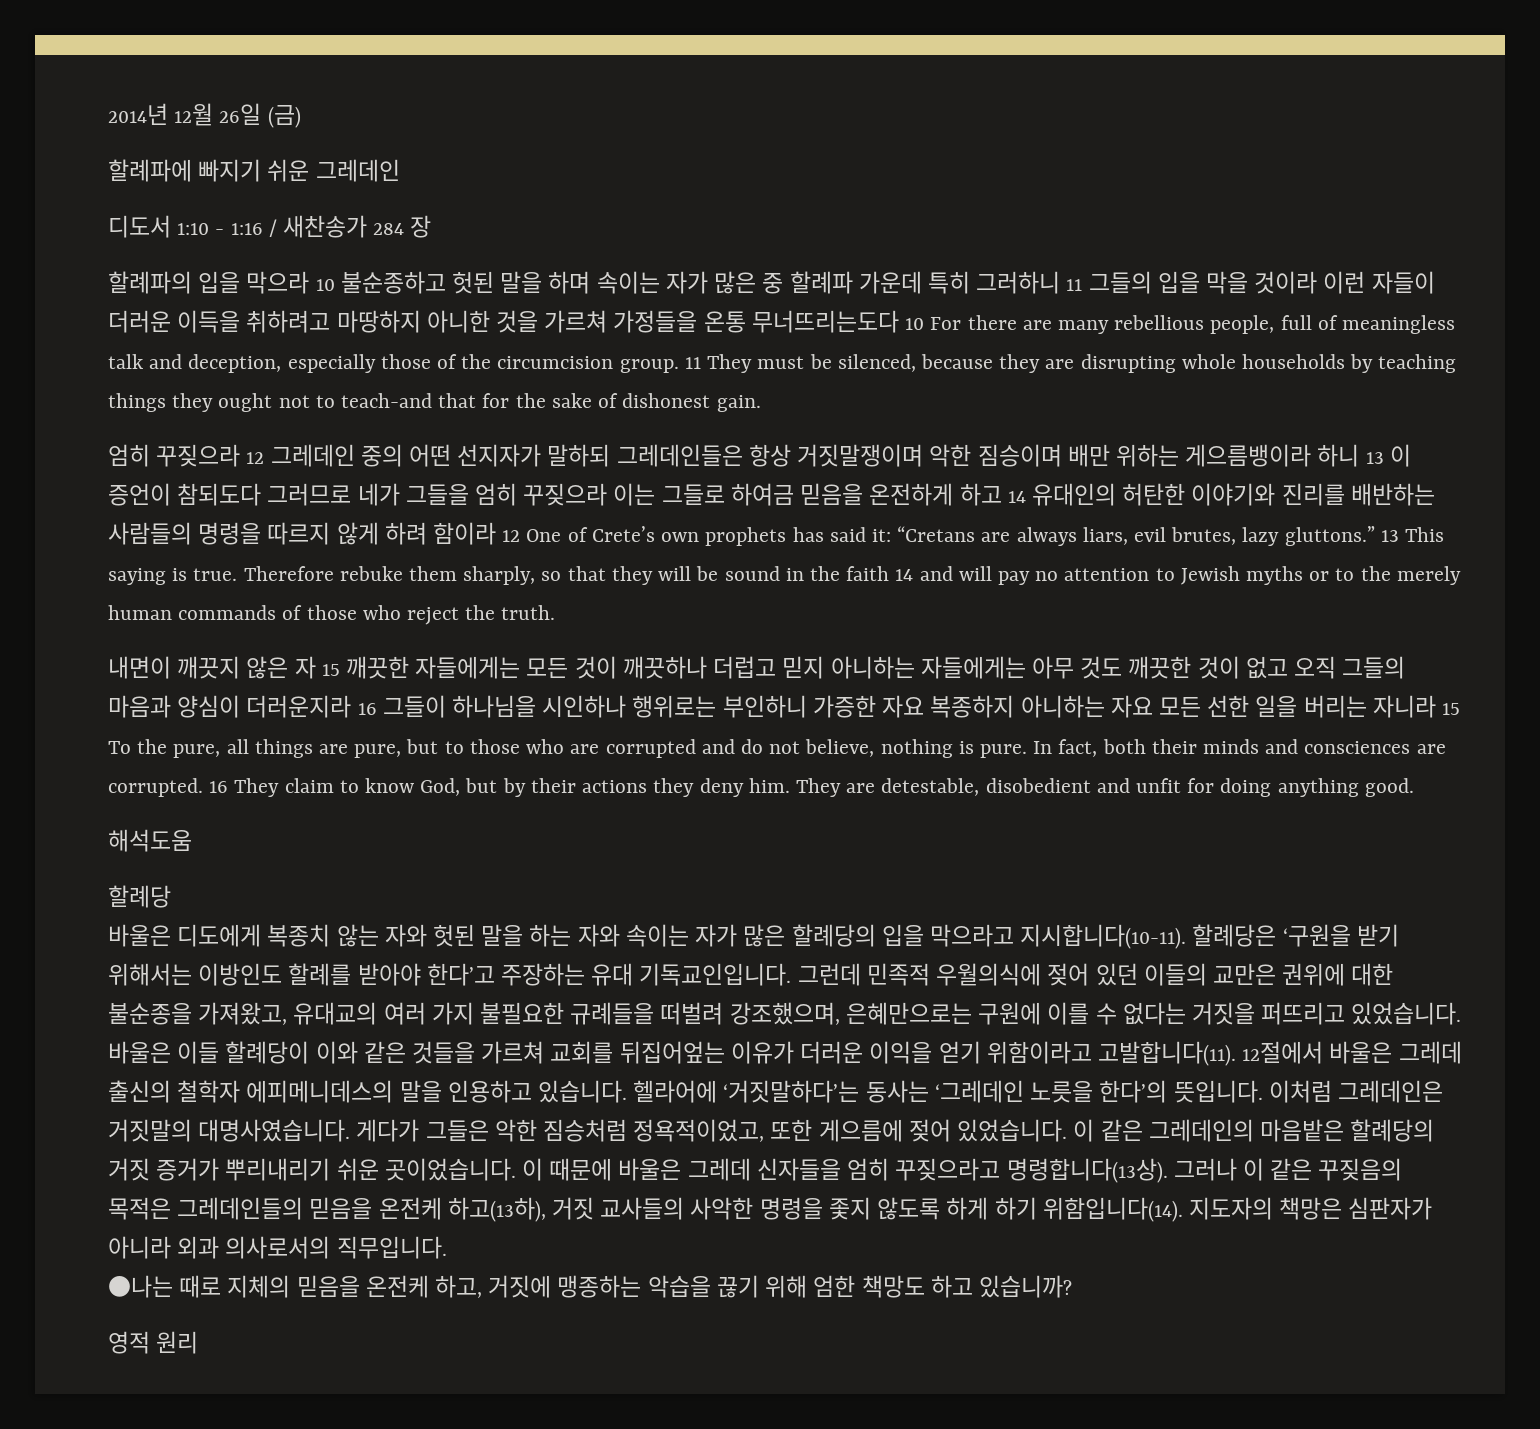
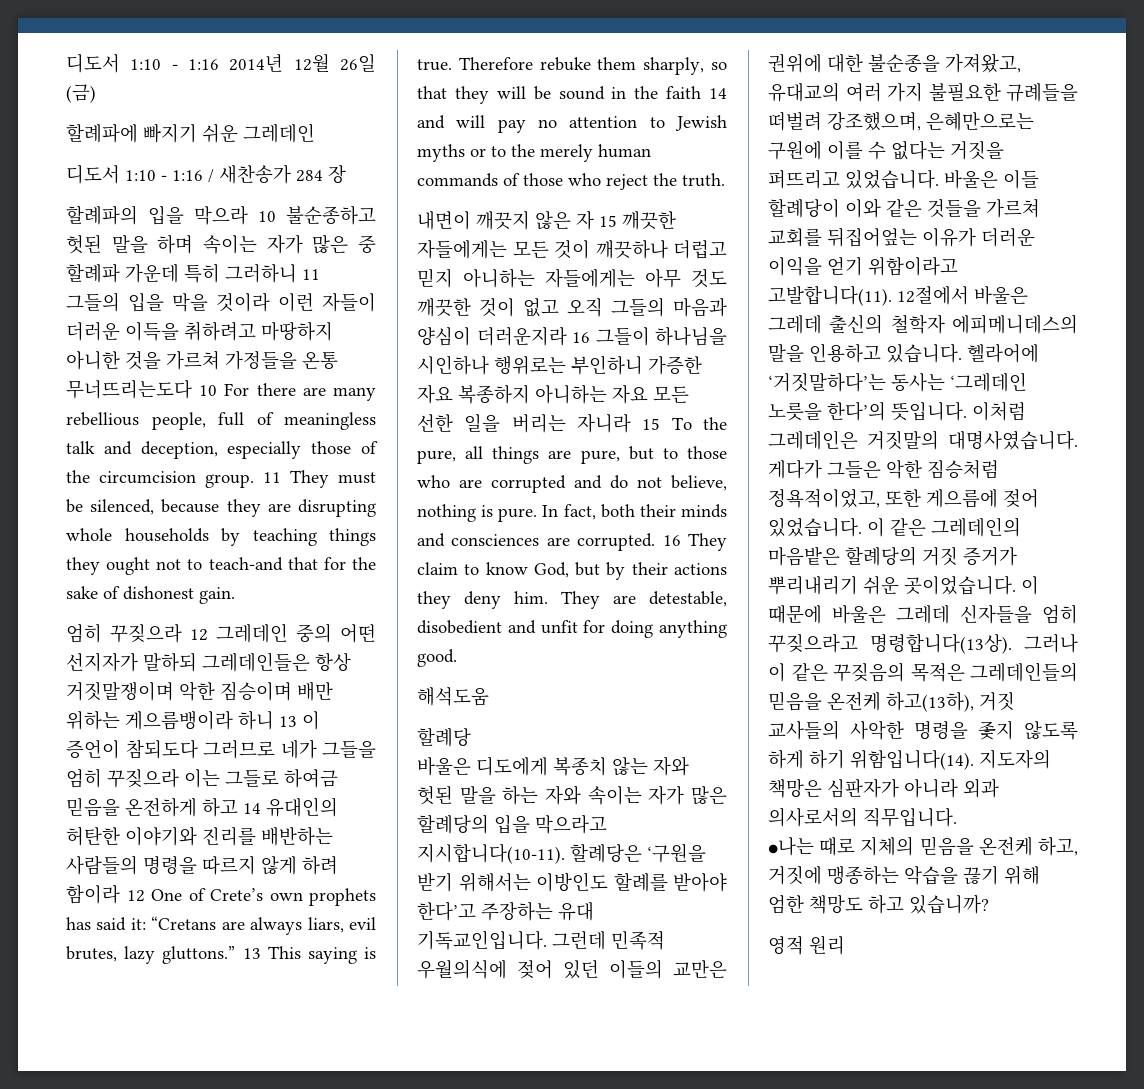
(108, 114) none -> [66,53,219,73] 디도서 1:10 - 1:16

